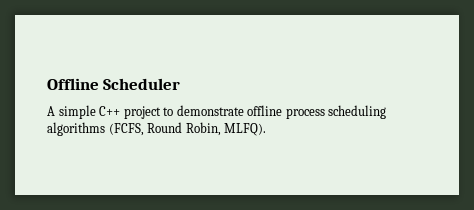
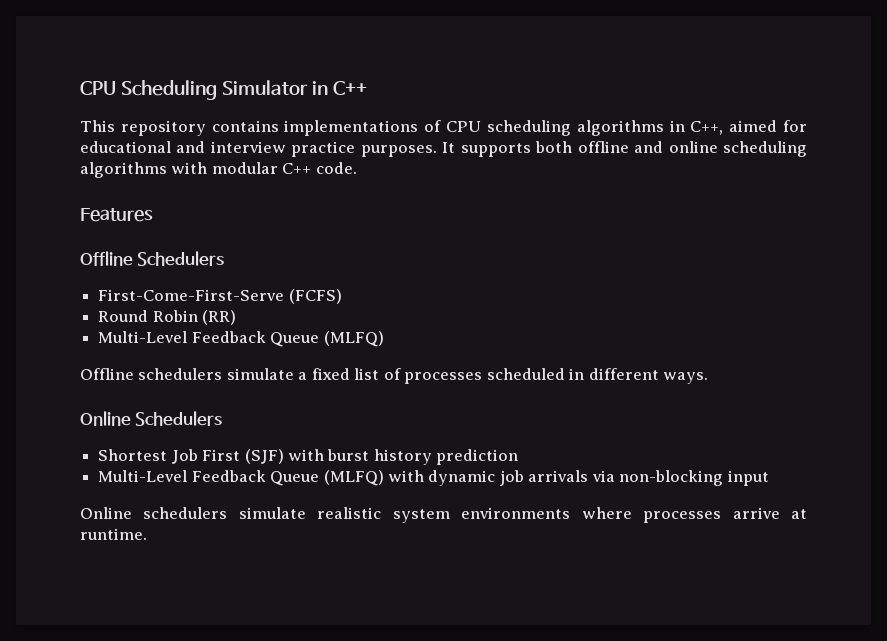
[47,78,181,90] [47,105,387,119] [47,122,267,136] Offline Scheduler // A simple C++ project to demonstrate offline process scheduling algorithms (FCFS, Round Robin, MLFQ). -> [80,80,367,100] [80,120,808,136] [80,141,807,157] [80,162,357,178] [80,208,153,222] [80,251,225,266] [98,289,342,304] [98,310,237,325] [98,331,384,347] [80,368,709,384] [80,411,223,426] [98,449,519,465] [98,470,769,486] [80,507,808,523] [80,528,147,540] CPU Scheduling Simulator in C++ // This repository contains implementations of CPU scheduling algorithms in C++, aimed for educational and interview practice purposes. It supports both offline and online scheduling algorithms with modular C++ code. // Features // Offline Schedulers // First-Come-First-Serve (FCFS) // Round Robin (RR) // Multi-Level Feedback Queue (MLFQ) // Offline schedulers simulate a fixed list of processes scheduled in different ways. // Online Schedulers // Shortest Job First (SJF) with burst history prediction // Multi-Level Feedback Queue (MLFQ) with dynamic job arrivals via non-blocking input // Online schedulers simulate realistic system environments where processes arrive at runtime.

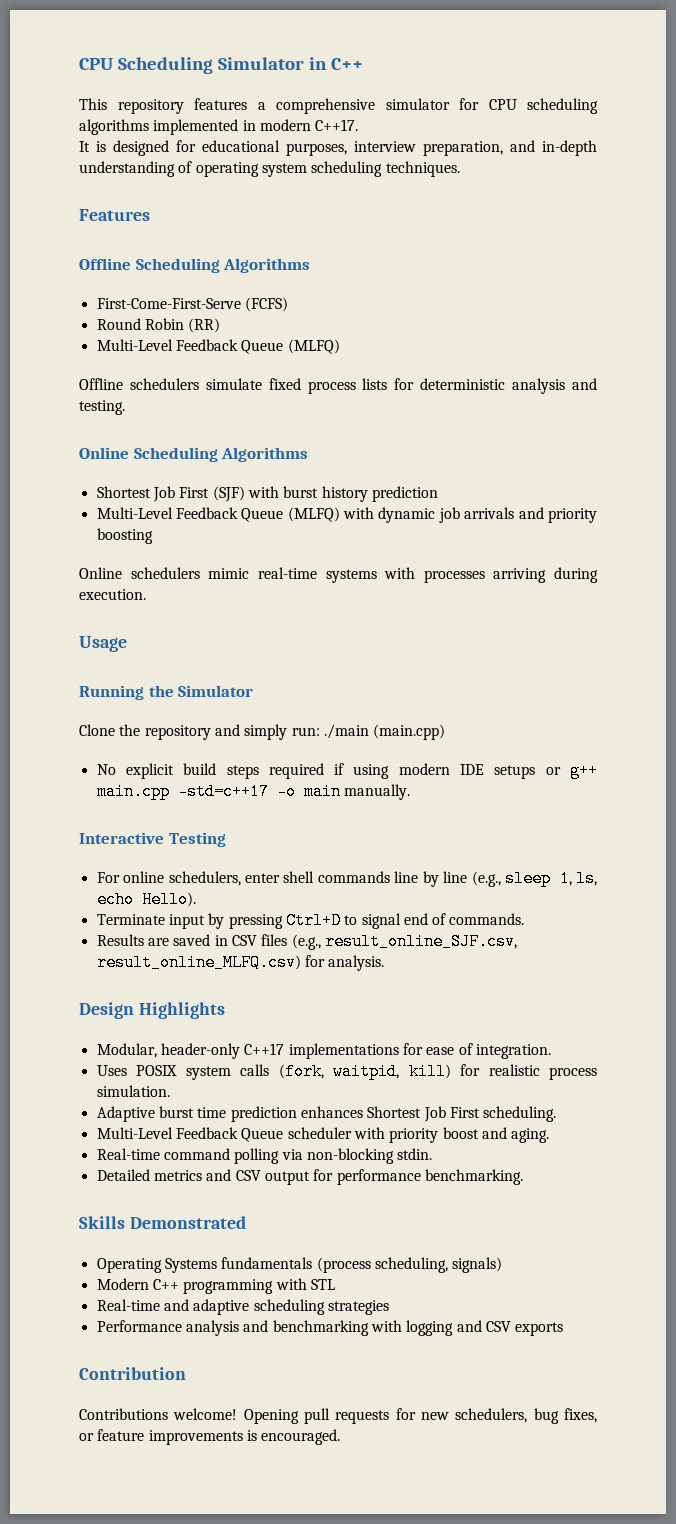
[211,120,808,136] [80,141,807,157] [80,162,357,178] contains implementations of CPU scheduling algorithms in C++, aimed for educational and interview practice purposes. It supports both offline and online scheduling algorithms with modular C++ code. -> [194,98,598,114] [79,119,359,135] [79,140,597,156] [79,161,460,177] features a comprehensive simulator for CPU scheduling algorithms implemented in modern C++17. // It is designed for educational purposes, interview preparation, and in-depth understanding of operating system scheduling techniques.
[137,251,225,266] Schedulers -> [135,258,311,273] Scheduling Algorithms
[298,368,709,384] [80,411,223,426] a fixed list of processes scheduled in different ways. // Online Schedulers -> [268,378,598,394] [79,400,125,415] [79,447,309,462] fixed process lists for deterministic analysis and testing. // Online Scheduling Algorithms
[591,470,769,486] via non-blocking input -> [518,507,597,523] [96,528,153,544] and priority boosting
[238,507,808,523] [80,528,147,540] simulate realistic system environments where processes arrive at runtime. -> [208,567,598,583] [79,589,146,600] [79,636,127,652] [79,685,254,700] [79,724,446,740] [96,762,598,779] [96,783,410,800] [79,832,226,847] [96,870,597,887] [96,891,196,908] [96,912,525,929] [96,933,517,950] [96,954,385,971] [79,1002,225,1019] [96,1043,551,1059] [96,1063,597,1080] [96,1085,170,1097] [96,1106,557,1122] [96,1127,550,1143] [96,1148,433,1164] [96,1169,523,1185] [79,1216,246,1229] [96,1257,503,1273] [96,1278,335,1294] [96,1299,389,1315] [96,1320,564,1336] [79,1367,186,1380] [79,1408,597,1424] [79,1429,341,1445] mimic real-time systems with processes arriving during execution. // Usage // Running the Simulator // Clone the repository and simply run: ./main (main.cpp) // No explicit build steps required if using modern IDE setups or g++ main.cpp -std=c++17 -o main manually. // Interactive Testing // For online schedulers, enter shell commands line by line (e.g., sleep 1, ls, echo Hello). // Terminate input by pressing Ctrl+D to signal end of commands. // Results are saved in CSV files (e.g., result_online_SJF.csv, result_online_MLFQ.csv) for analysis. // Design Highlights // Modular, header-only C++17 implementations for ease of integration. // Uses POSIX system calls (fork, waitpid, kill) for realistic process simulation. // Adaptive burst time prediction enhances Shortest Job First scheduling. // Multi-Level Feedback Queue scheduler with priority boost and aging. // Real-time command polling via non-blocking stdin. // Detailed metrics and CSV output for performance benchmarking. // Skills Demonstrated // Operating Systems fundamentals (process scheduling, signals) // Modern C++ programming with STL // Real-time and adaptive scheduling strategies // Performance analysis and benchmarking with logging and CSV exports // Contribution // Contributions welcome! Opening pull requests for new schedulers, bug fixes, or feature improvements is encouraged.

